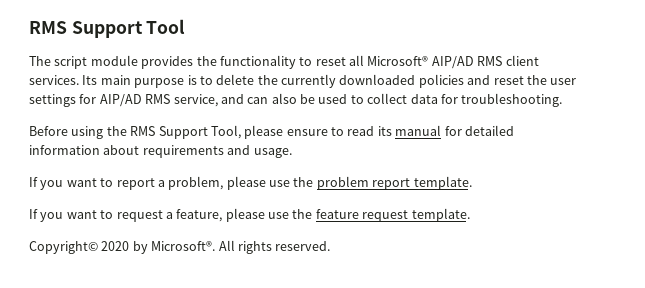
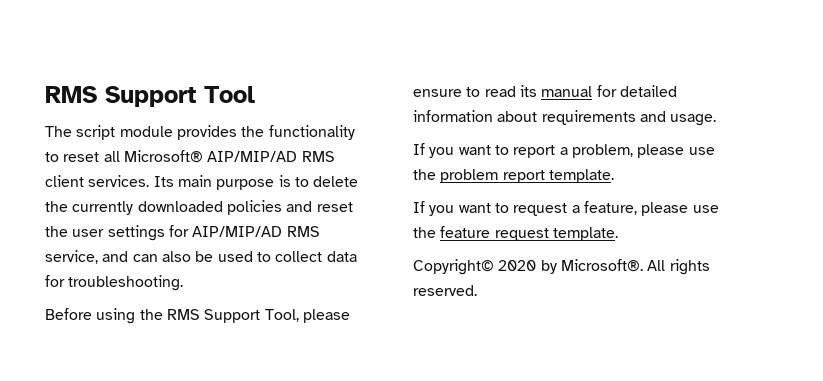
[431,56,474,69] AIP/AD -> [207,151,298,162] AIP/MIP/AD
[99,94,142,107] AIP/AD -> [192,226,283,237] AIP/MIP/AD

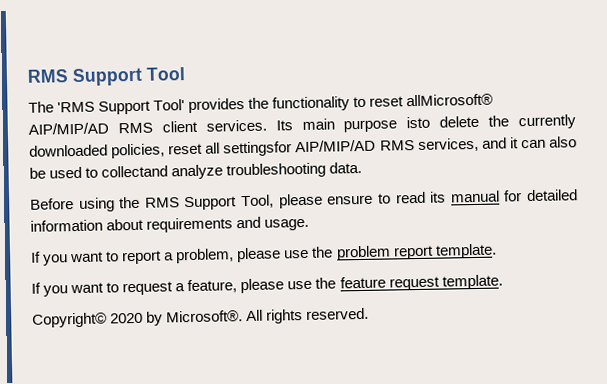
[76,125,173,140] script module -> [57,99,186,115] 'RMS Support Tool'
[103,150,203,163] all Microsoft® -> [406,93,494,107] allMicrosoft®
[278,175,309,187] is to -> [406,116,431,129] isto
[226,200,353,215] [45,225,320,241] [45,250,129,264] policies and reset the user settings for AIP/MIP/AD RMS service, and -> [111,137,519,159] policies, reset all settingsfor AIP/MIP/AD RMS services, and it
[275,251,357,262] [45,275,184,291] collect data for troubleshooting. -> [101,161,363,180] collectand analyze troubleshooting data.

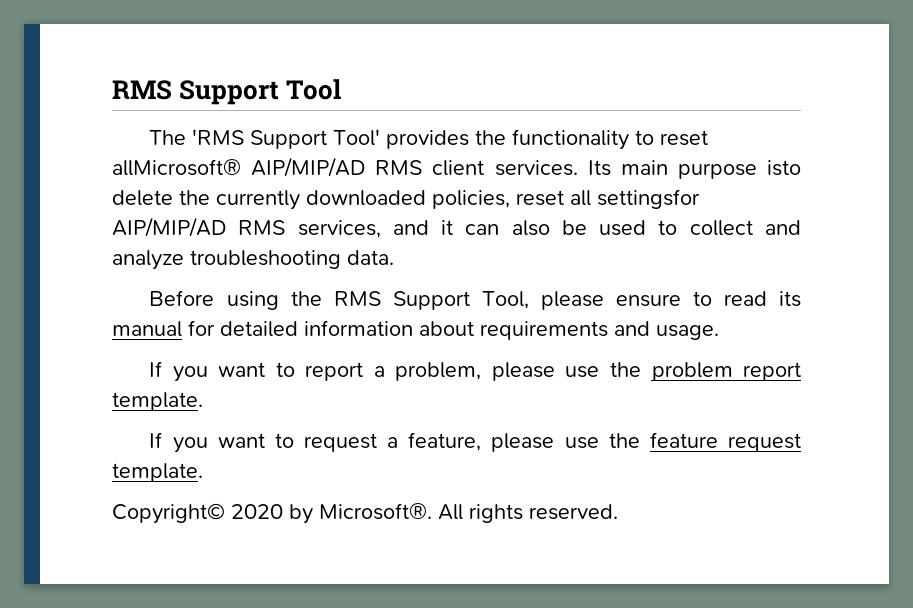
[101,165,169,178] collectand -> [689,220,801,236] collect and

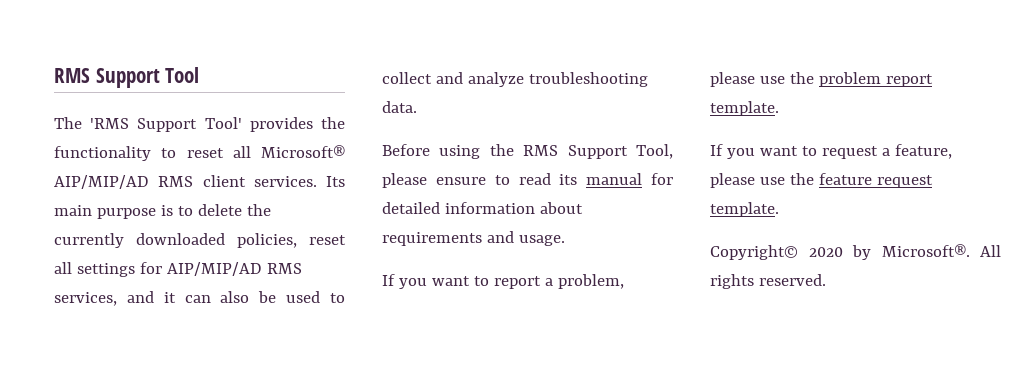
[112,159,241,176] allMicrosoft® -> [232,145,345,158] all Microsoft®
[767,160,801,176] isto -> [160,205,193,216] is to
[597,189,700,209] settingsfor -> [76,262,162,277] settings for

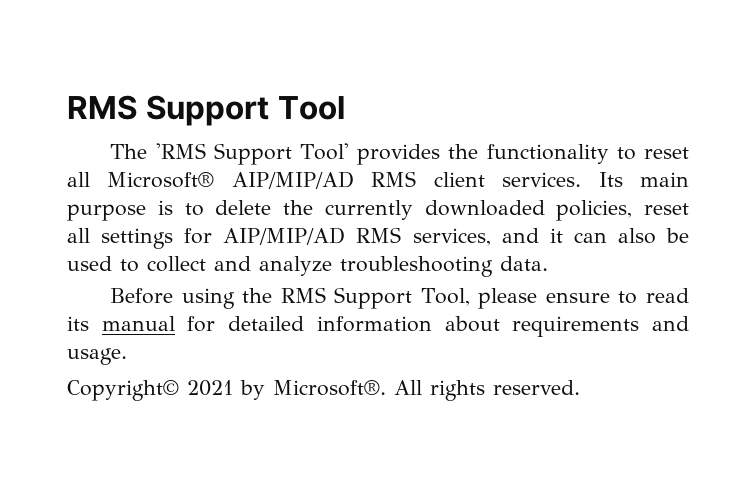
[382,274,624,289] [710,72,933,87] [710,101,779,116] [710,144,952,159] [710,173,933,188] [710,202,779,217] // If you want to report a problem, please use the problem report template. // If you want to request a feature, please use the feature request template. -> (127, 356) none
[808,247,843,257] 2020 -> [187,380,233,396] 2021

